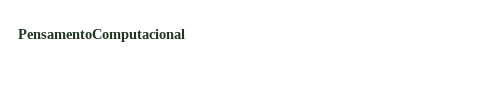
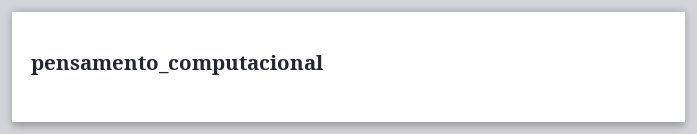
[18,29,185,42] PensamentoComputacional -> [31,55,323,75] pensamento_computacional

